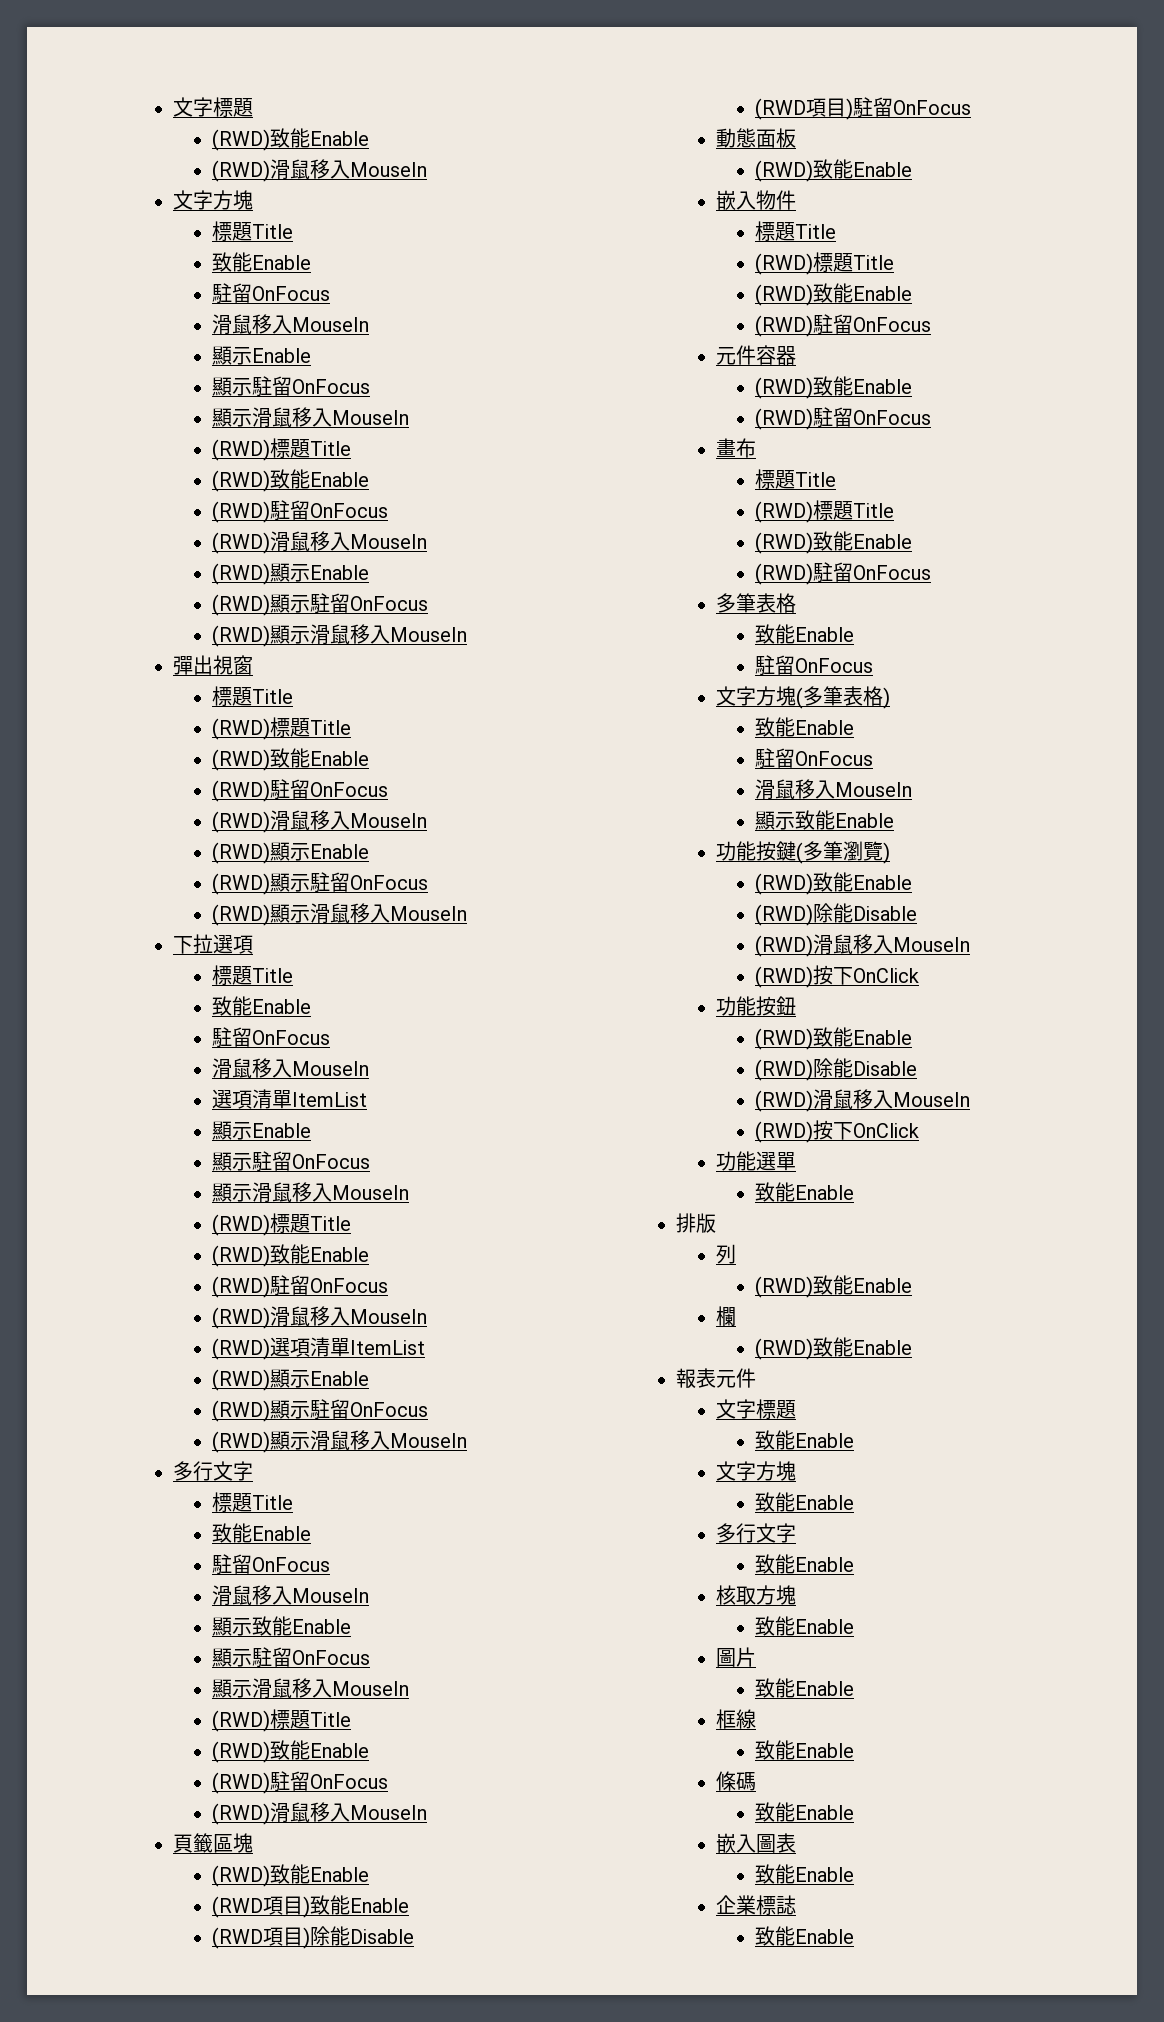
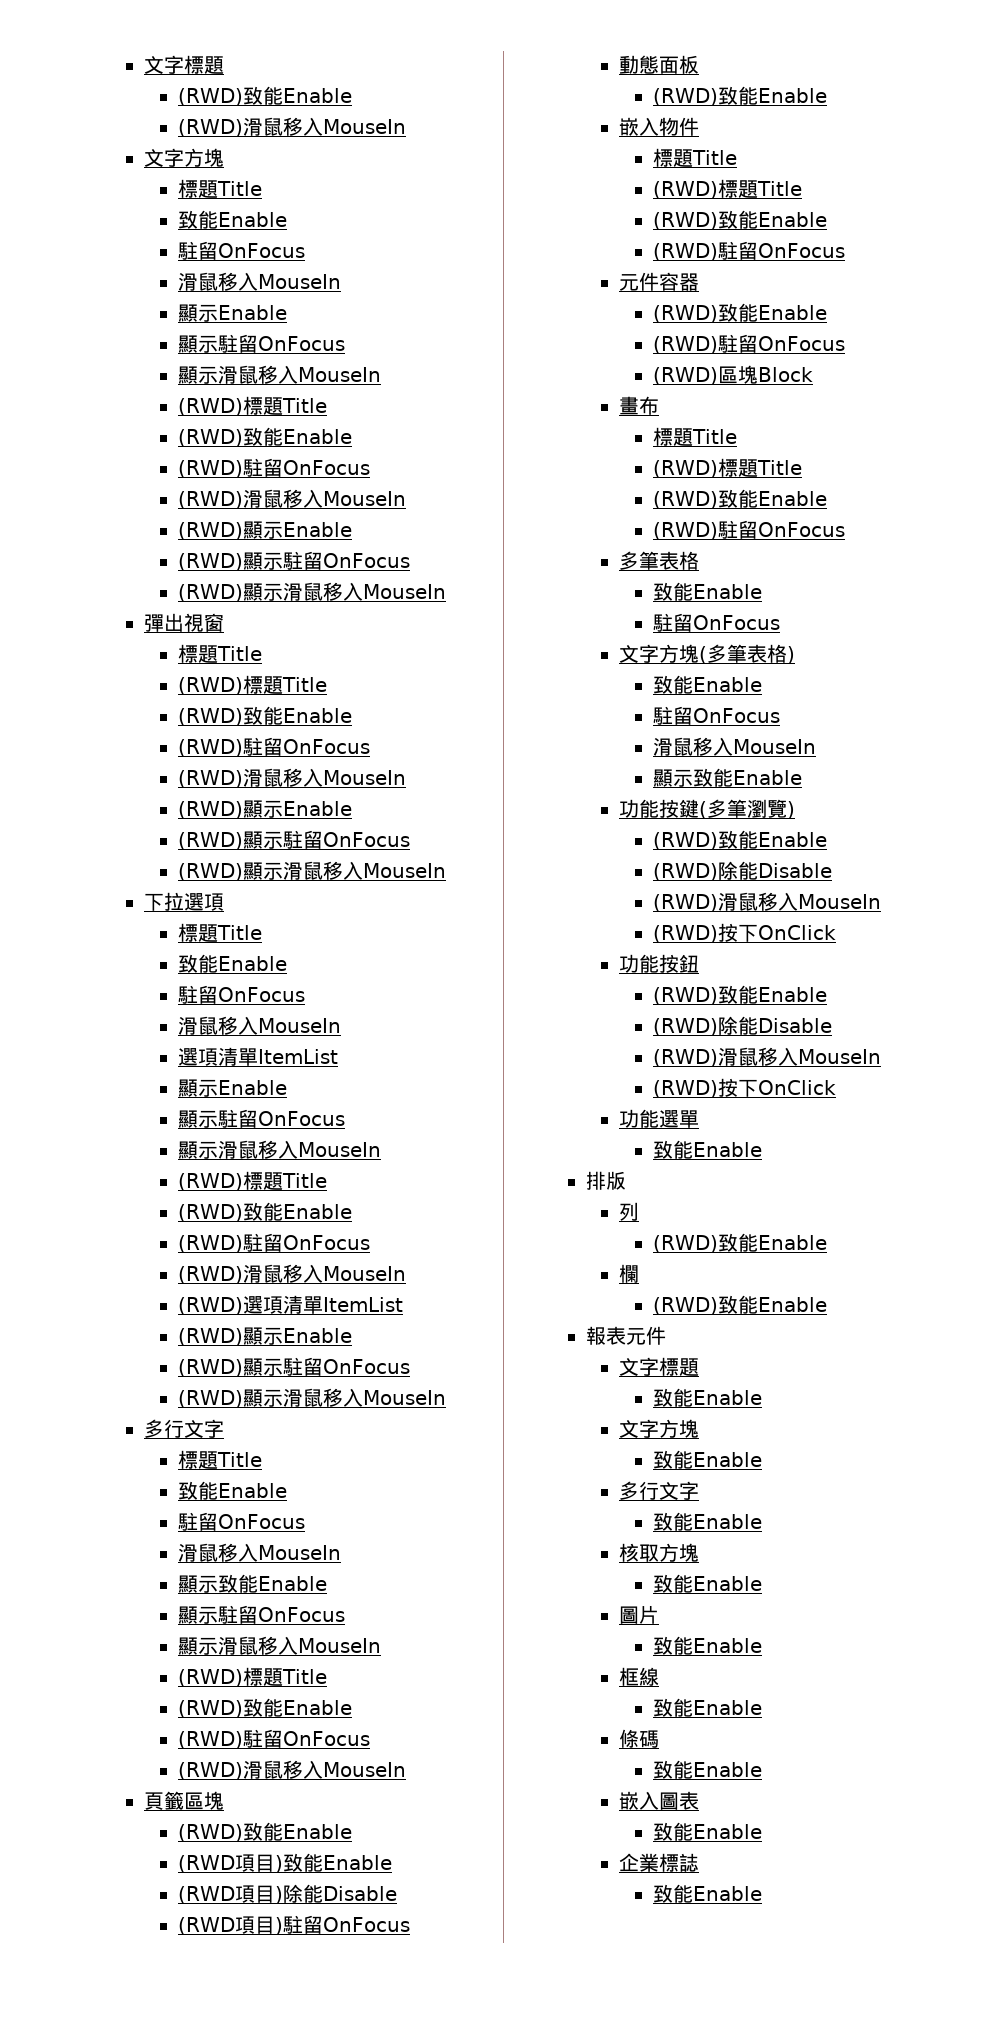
(932, 417) none -> [652,365,813,385] // (RWD)區塊Block

